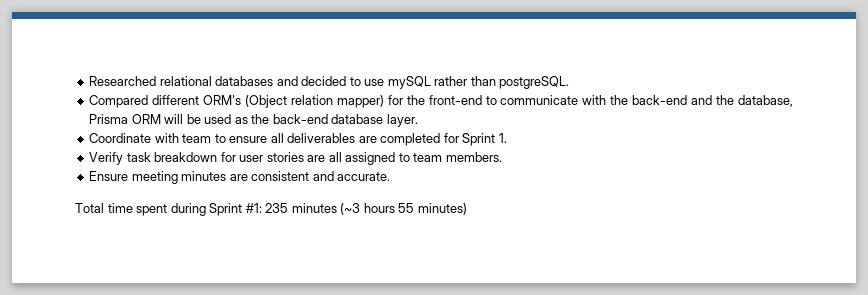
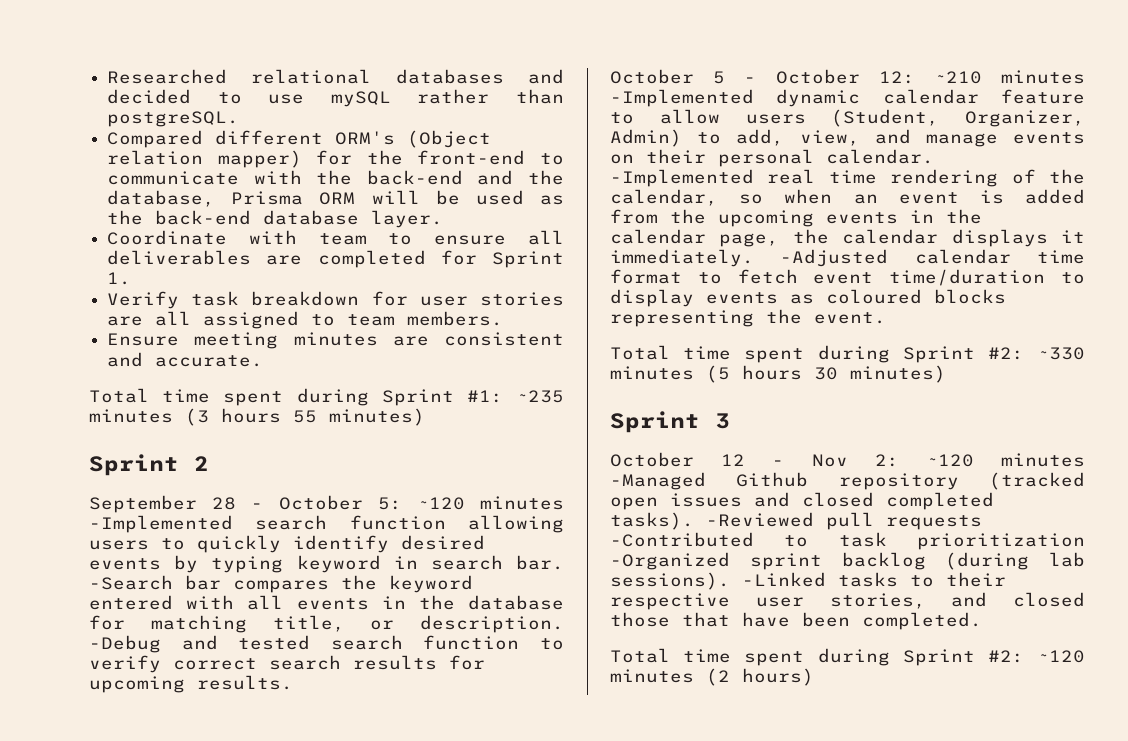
[265,203,361,215] 235 minutes (~3 -> [516,390,564,403] [89,408,209,426] ~235 minutes (3
(467, 209) none -> [89,454,209,476] [89,495,564,513] [89,515,564,533] [89,535,485,553] [89,555,564,573] [89,575,473,593] [89,595,564,610] [89,615,564,633] [89,635,564,653] [89,655,485,673] [89,675,293,693] [610,69,1085,84] [610,89,1085,107] [610,109,1085,127] [610,129,1085,147] [610,149,934,167] [610,169,1085,187] [610,189,1085,206] [610,209,982,227] [610,229,1085,247] [610,249,1085,267] [610,269,1085,286] [610,289,1006,307] [610,309,886,327] [610,345,1085,363] [610,365,946,383] [610,411,730,433] [610,452,1085,467] [610,472,1085,490] [610,492,994,510] [610,512,982,530] [610,532,1085,550] [610,552,1085,570] [610,572,1006,590] [610,592,1085,610] [610,612,982,630] [610,648,1085,666] [610,668,814,686] // Sprint 2 // September 28 - October 5: ~120 minutes -Implemented search function allowing users to quickly identify desired events by typing keyword in search bar. -Search bar compares the keyword entered with all events in the database for matching title, or description. -Debug and tested search function to verify correct search results for upcoming results. // October 5 - October 12: ~210 minutes -Implemented dynamic calendar feature to allow users (Student, Organizer, Admin) to add, view, and manage events on their personal calendar. -Implemented real time rendering of the calendar, so when an event is added from the upcoming events in the calendar page, the calendar displays it immediately. -Adjusted calendar time format to fetch event time/duration to display events as coloured blocks representing the event. // Total time spent during Sprint #2: ~330 minutes (5 hours 30 minutes) // Sprint 3 // October 12 - Nov 2: ~120 minutes -Managed Github repository (tracked open issues and closed completed tasks). -Reviewed pull requests -Contributed to task prioritization -Organized sprint backlog (during lab sessions). -Linked tasks to their respective user stories, and closed those that have been completed. // Total time spent during Sprint #2: ~120 minutes (2 hours)

